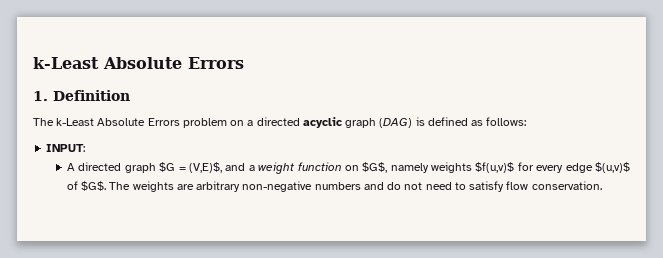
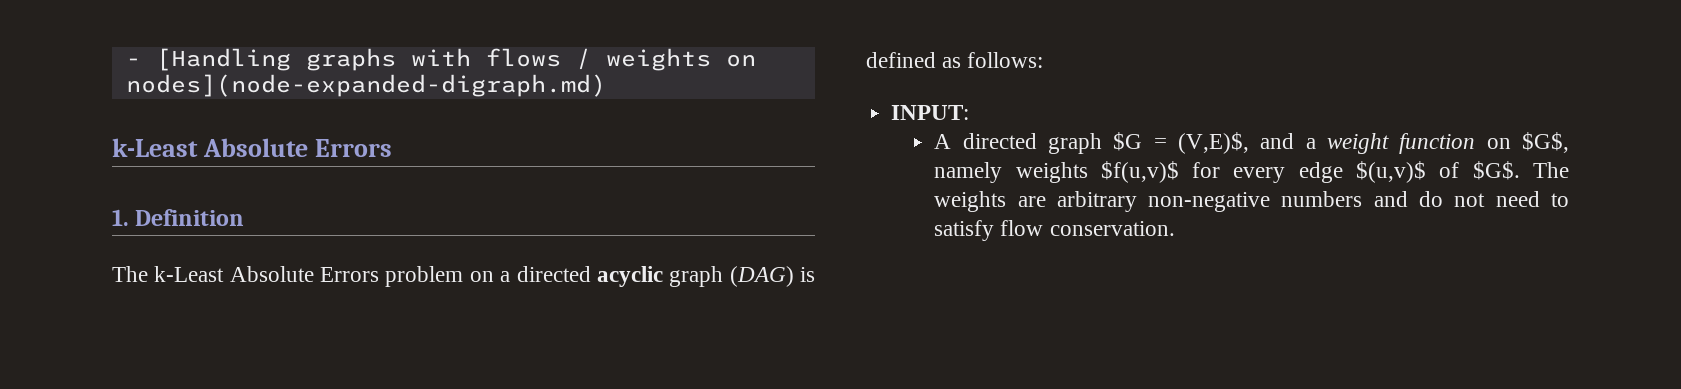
(33, 63) none -> [125,48,756,71] [125,74,606,97] - [Handling graphs with flows / weights on nodes](node-expanded-digraph.md) //

